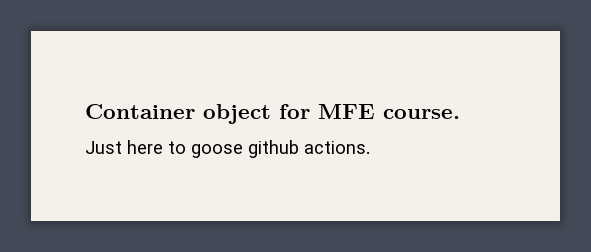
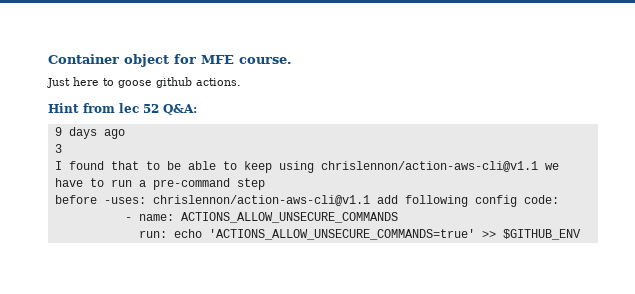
(370, 147) none -> [48,103,197,115] [54,127,125,139] [54,144,62,153] [54,161,559,173] [54,178,265,190] [54,195,559,207] [124,212,398,223] [138,229,581,240] // Hint from lec 52 Q&A: // 9 days ago // 3 // I found that to be able to keep using chrislennon/action-aws-cli@v1.1 we have to run a pre-command step // before -uses: chrislennon/action-aws-cli@v1.1 add following config code: // - name: ACTIONS_ALLOW_UNSECURE_COMMANDS // run: echo 'ACTIONS_ALLOW_UNSECURE_COMMANDS=true' >> $GITHUB_ENV

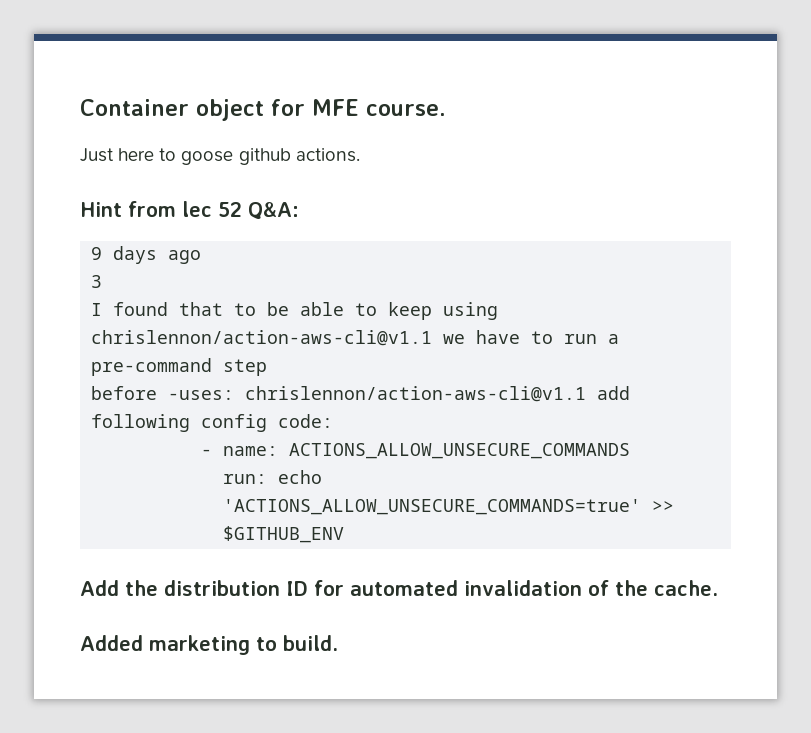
(581, 234) none -> [80,580,718,596] [80,635,338,655] // Add the distribution ID for automated invalidation of the cache. // Added marketing to build.

